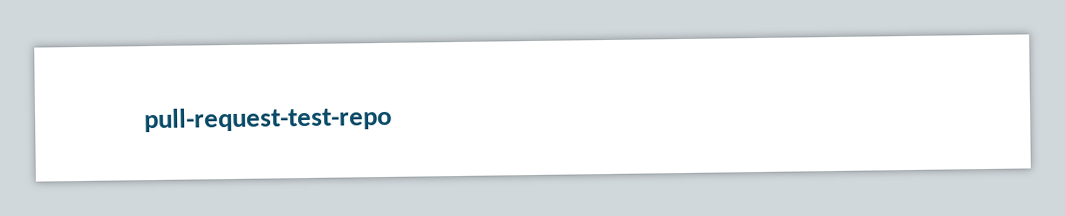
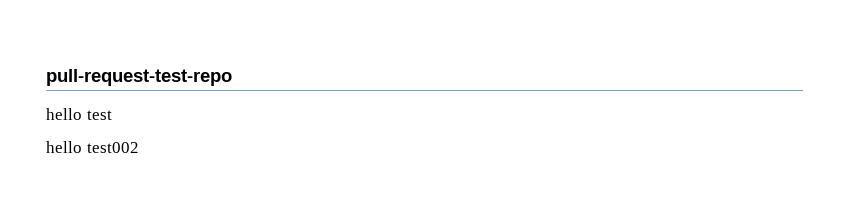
(393, 119) none -> [46,108,112,120] [46,141,139,153] // hello test // hello test002

